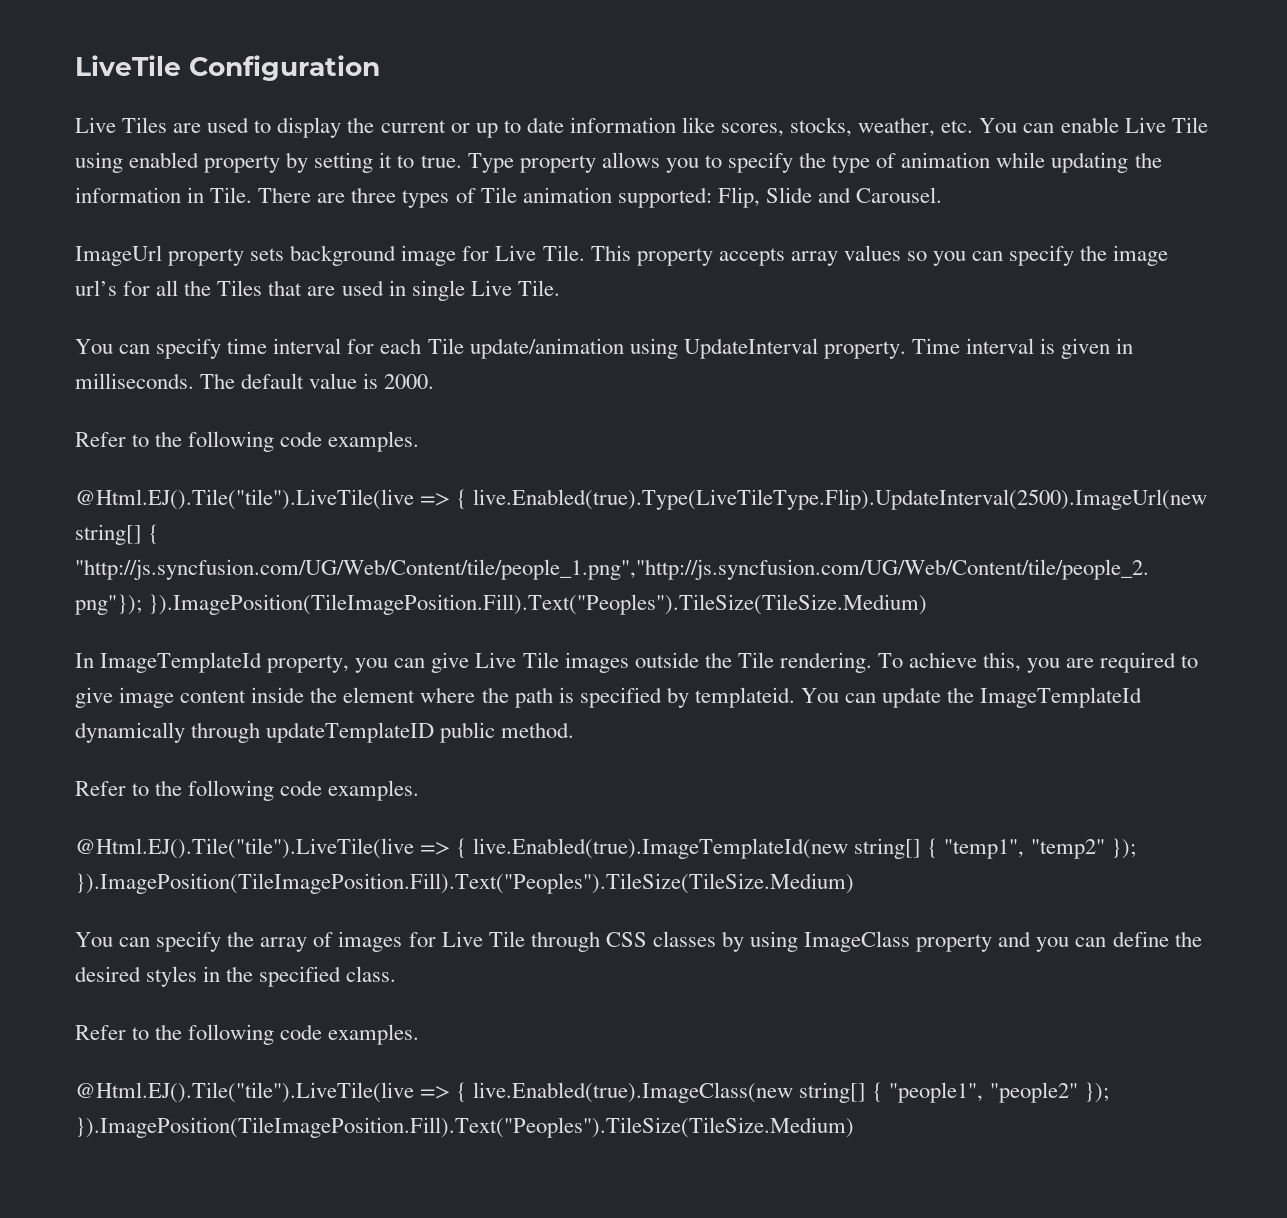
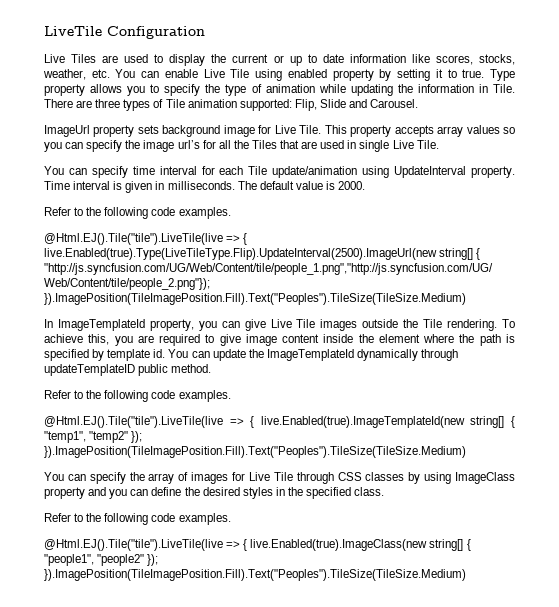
[694,687,795,708] templateid. -> [107,349,166,361] template id.

